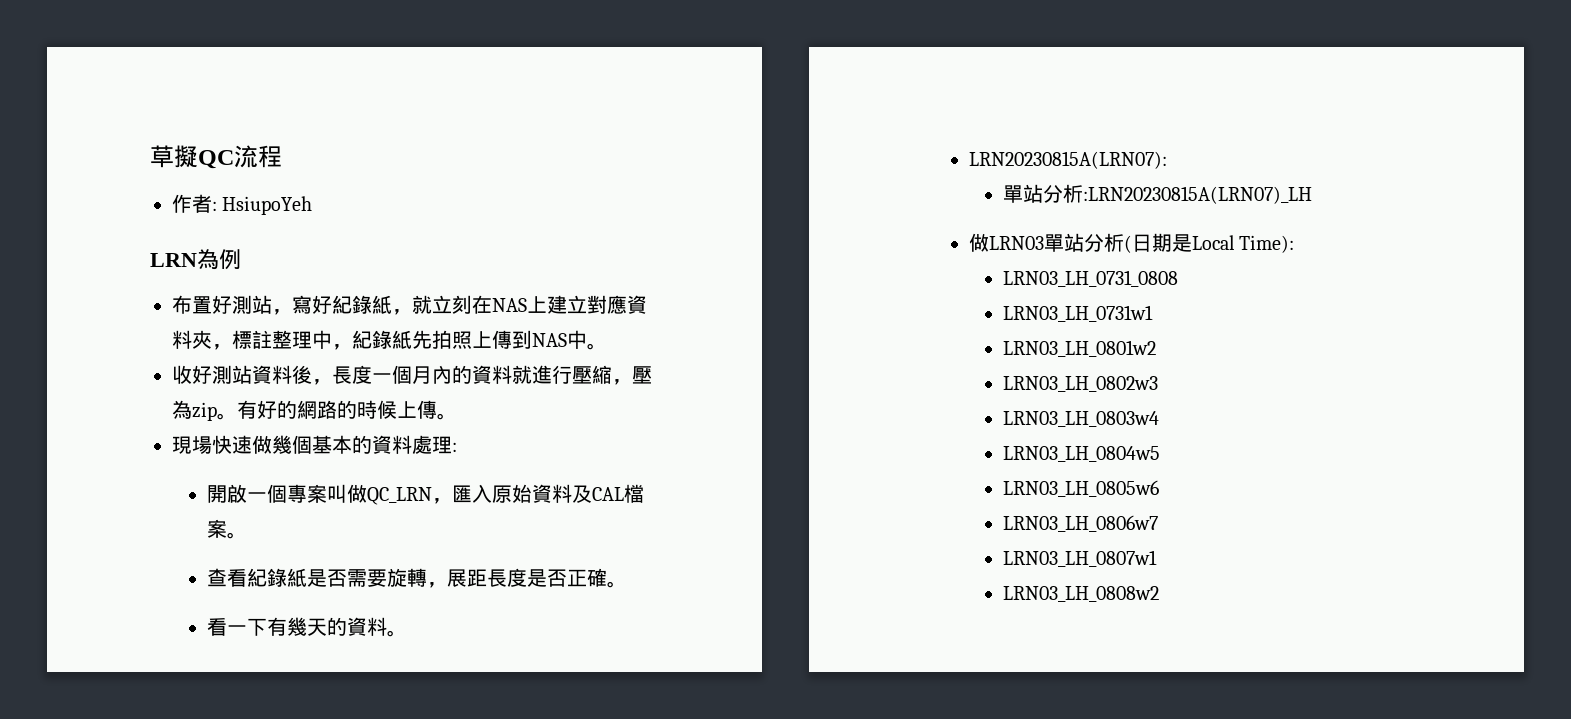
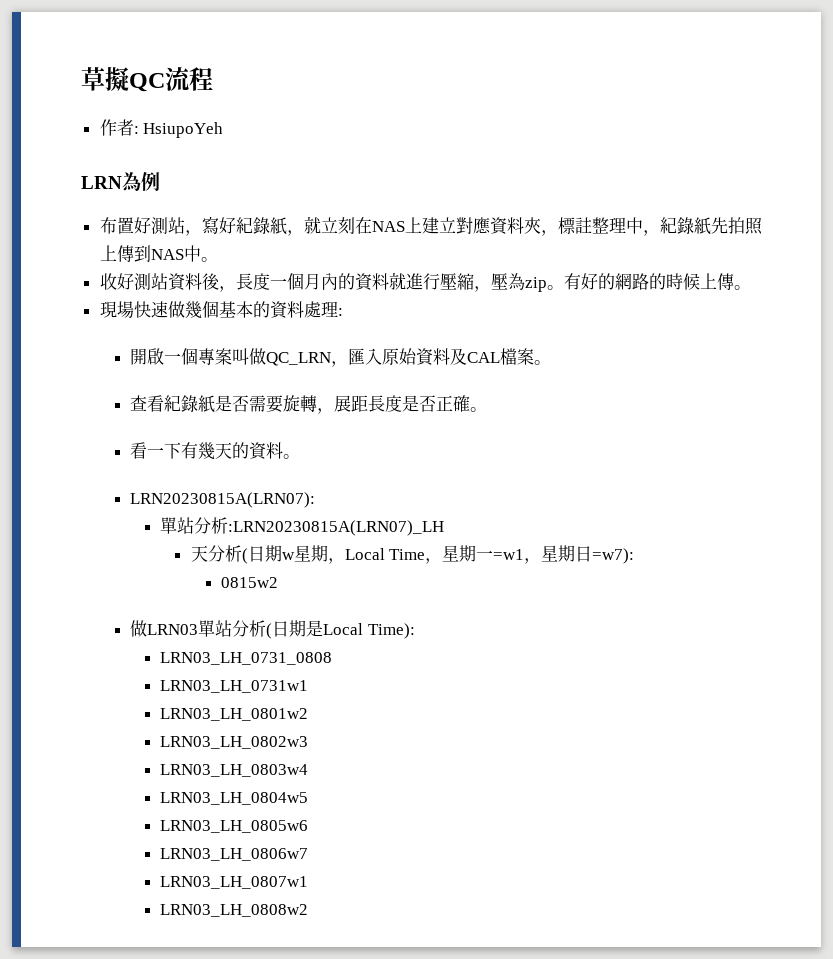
(1313, 195) none -> [190,545,635,564] [221,577,279,588] // 天分析(日期w星期，Local Time，星期一=w1，星期日=w7): // 0815w2

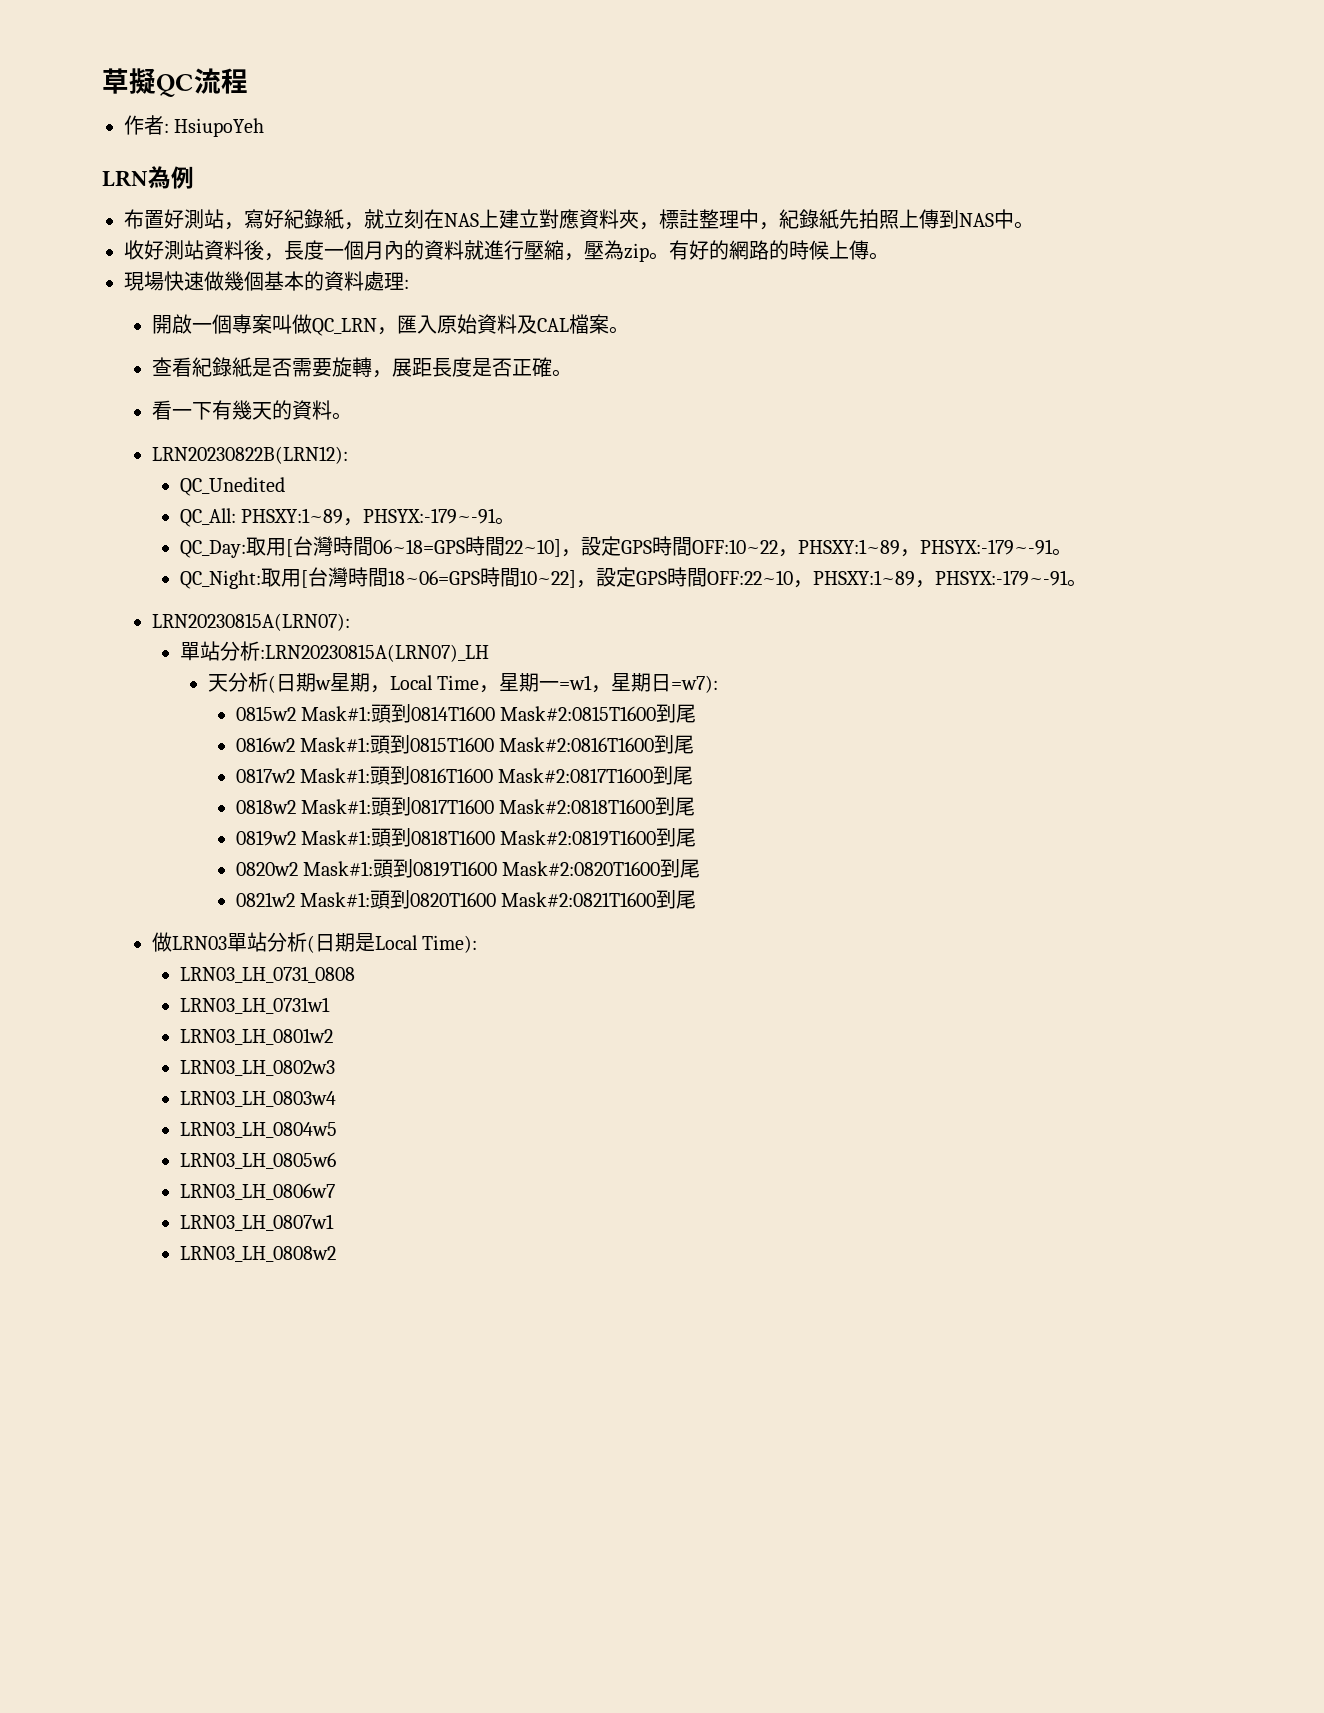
(301, 456) none -> [151,446,348,464] [179,477,285,496] [179,508,516,527] [179,536,1072,558] [179,567,1087,589] // LRN20230822B(LRN12): // QC_Unedited // QC_All: PHSXY:1~89，PHSYX:-179~-91。 // QC_Day:取用[台灣時間06~18=GPS時間22~10]，設定GPS時間OFF:10~22，PHSXY:1~89，PHSYX:-179~-91。 // QC_Night:取用[台灣時間18~06=GPS時間10~22]，設定GPS時間OFF:22~10，PHSXY:1~89，PHSYX:-179~-91。
(279, 582) none -> [301,704,697,723] [235,735,695,754] [235,766,694,785] [235,797,696,816] [235,828,697,847] [235,859,701,878] [235,890,697,909] Mask#1:頭到0814T1600 Mask#2:0815T1600到尾 // 0816w2 Mask#1:頭到0815T1600 Mask#2:0816T1600到尾 // 0817w2 Mask#1:頭到0816T1600 Mask#2:0817T1600到尾 // 0818w2 Mask#1:頭到0817T1600 Mask#2:0818T1600到尾 // 0819w2 Mask#1:頭到0818T1600 Mask#2:0819T1600到尾 // 0820w2 Mask#1:頭到0819T1600 Mask#2:0820T1600到尾 // 0821w2 Mask#1:頭到0820T1600 Mask#2:0821T1600到尾

